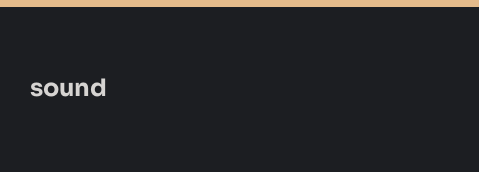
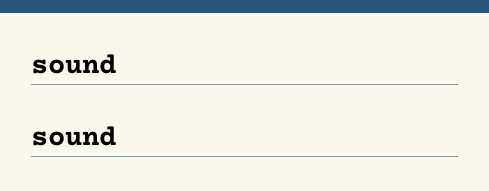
[30,78,107,97] sound -> [31,54,116,74] [31,126,116,146] sound // sound

